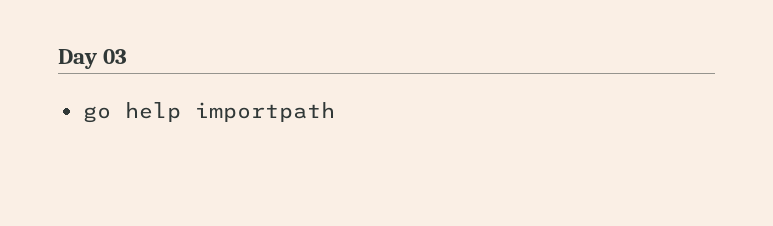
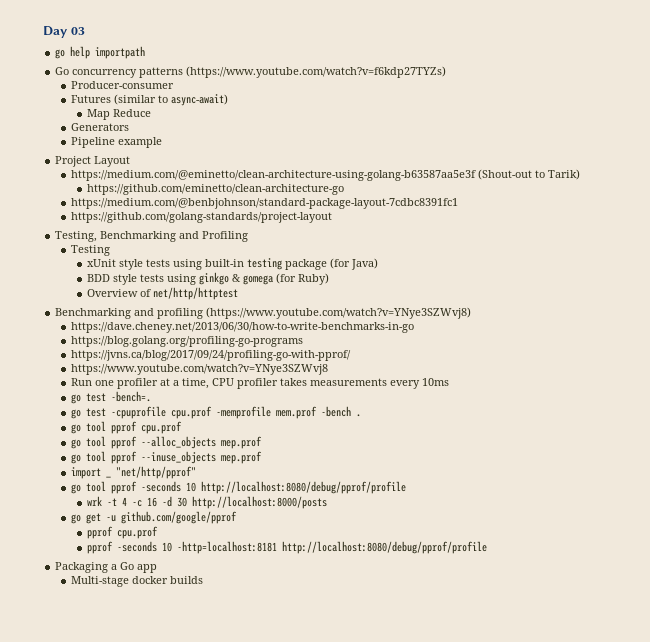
(335, 112) none -> [55,66,447,78] [71,81,175,89] [71,94,229,106] [87,109,152,120] [71,123,130,131] [71,137,163,148] [55,156,131,167] [71,169,581,181] [87,184,345,195] [71,198,459,209] [71,212,333,223] [55,231,249,242] [71,245,111,256] [87,258,379,270] [87,272,330,285] [87,287,239,300] [55,307,472,319] [71,322,415,333] [71,336,304,347] [71,350,352,361] [71,364,329,375] [71,378,450,389] [71,391,152,404] [71,406,362,419] [71,421,183,434] [71,436,263,449] [71,451,263,464] [71,466,197,479] [71,481,407,494] [87,496,328,509] [71,511,238,524] [87,526,159,539] [87,541,488,554] [55,562,158,573] [71,576,204,587] // Go concurrency patterns (https://www.youtube.com/watch?v=f6kdp27TYZs) // Producer-consumer // Futures (similar to async-await) // Map Reduce // Generators // Pipeline example // Project Layout // https://medium.com/@eminetto/clean-architecture-using-golang-b63587aa5e3f (Shout-out to Tarik) // https://github.com/eminetto/clean-architecture-go // https://medium.com/@benbjohnson/standard-package-layout-7cdbc8391fc1 // https://github.com/golang-standards/project-layout // Testing, Benchmarking and Profiling // Testing // xUnit style tests using built-in testing package (for Java) // BDD style tests using ginkgo & gomega (for Ruby) // Overview of net/http/httptest // Benchmarking and profiling (https://www.youtube.com/watch?v=YNye3SZWvj8) // https://dave.cheney.net/2013/06/30/how-to-write-benchmarks-in-go // https://blog.golang.org/profiling-go-programs // https://jvns.ca/blog/2017/09/24/profiling-go-with-pprof/ // https://www.youtube.com/watch?v=YNye3SZWvj8 // Run one profiler at a time, CPU profiler takes measurements every 10ms // go test -bench=. // go test -cpuprofile cpu.prof -memprofile mem.prof -bench . // go tool pprof cpu.prof // go tool pprof --alloc_objects mep.prof // go tool pprof --inuse_objects mep.prof // import _ "net/http/pprof" // go tool pprof -seconds 10 http://localhost:8080/debug/pprof/profile // wrk -t 4 -c 16 -d 30 http://localhost:8000/posts // go get -u github.com/google/pprof // pprof cpu.prof // pprof -seconds 10 -http=localhost:8181 http://localhost:8080/debug/pprof/profile // Packaging a Go app // Multi-stage docker builds

